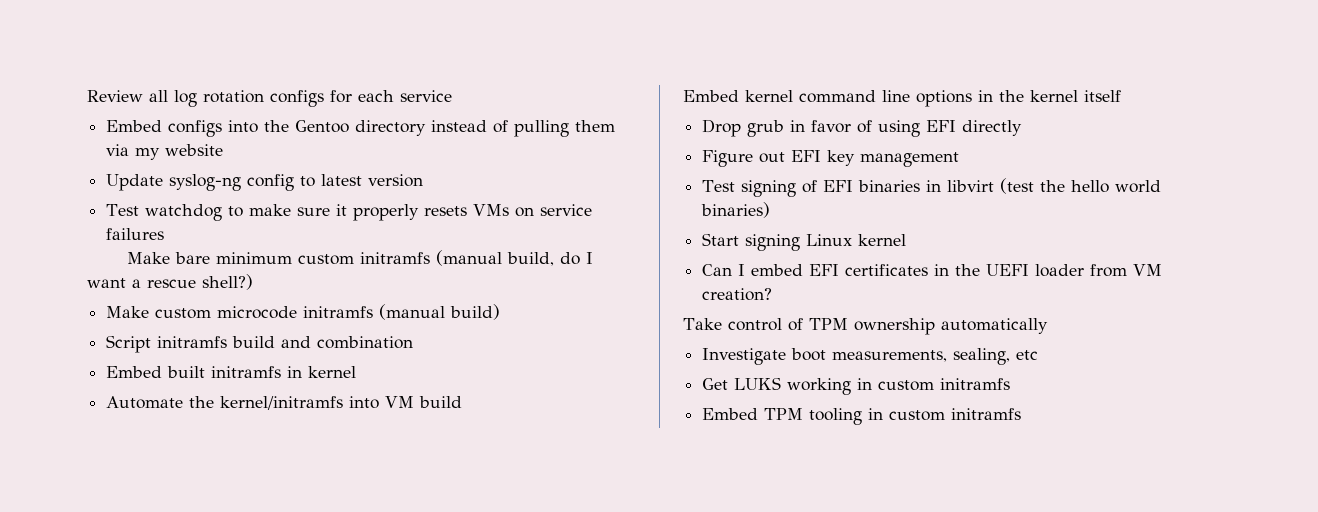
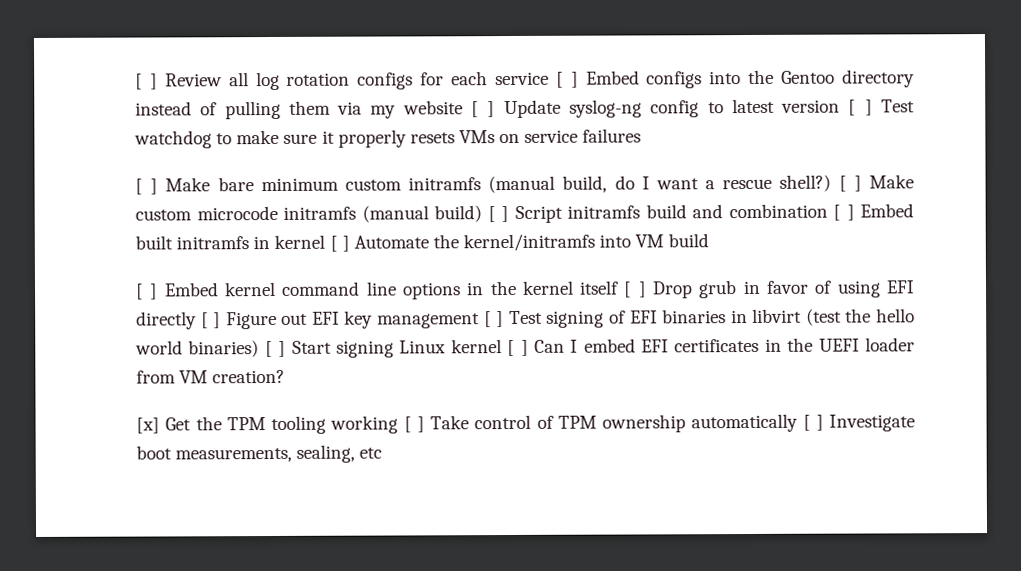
(87, 96) none -> [135,73,158,90] [ ]
(452, 96) // -> [555,71,579,88] [ ]
(224, 150) // -> [471,101,496,118] [ ]
(424, 180) // -> [848,99,873,116] [ ]
(165, 234) none -> [135,178,159,195] [ ]
(253, 282) // -> [838,175,862,192] [ ]
(501, 312) // -> [487,206,509,223] [ ]
(414, 342) // -> [833,204,855,221] [ ]
(357, 372) // -> [329,235,350,252] [ ]
(463, 402) none -> [135,283,159,300] [ ]
(1121, 96) // -> [623,281,647,298] [ ]
(1023, 128) // -> [200,312,222,329] [ ]
(960, 159) // -> [483,311,505,328] [ ]
(771, 210) // -> [264,340,287,358] [ ]
(907, 240) // -> [507,339,529,357] [ ]
(773, 294) none -> [136,415,425,435] [x] Get the TPM tooling working [ ]
(1048, 326) // -> [802,414,824,431] [ ]
[702,377,1011,395] [702,408,1022,425] // Get LUKS working in custom initramfs // Embed TPM tooling in custom initramfs -> (383, 453) none

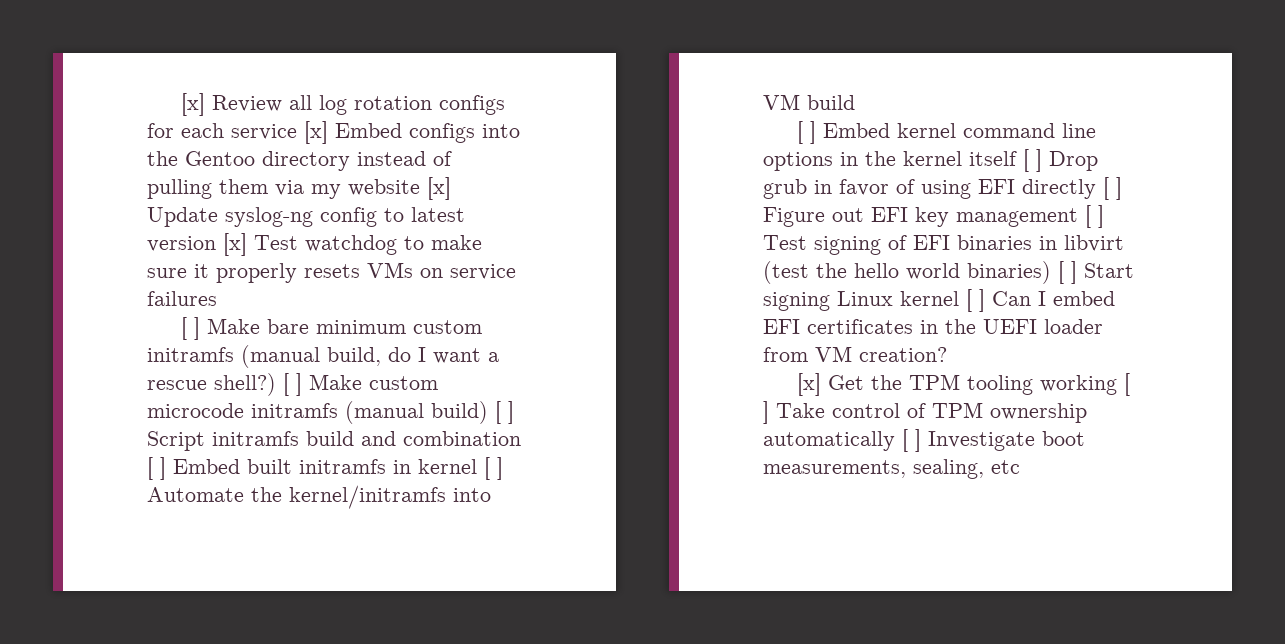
[135,73,158,90] [ ] -> [180,93,205,116] [x]
[555,71,579,88] [ ] -> [304,121,328,144] [x]
[471,101,496,118] [ ] -> [427,177,451,200] [x]
[848,99,873,116] [ ] -> [223,233,247,256] [x]

